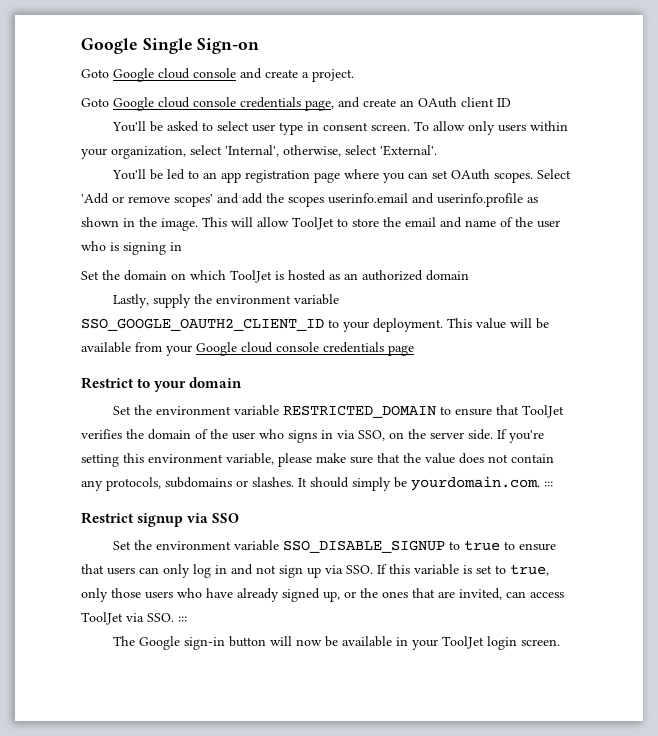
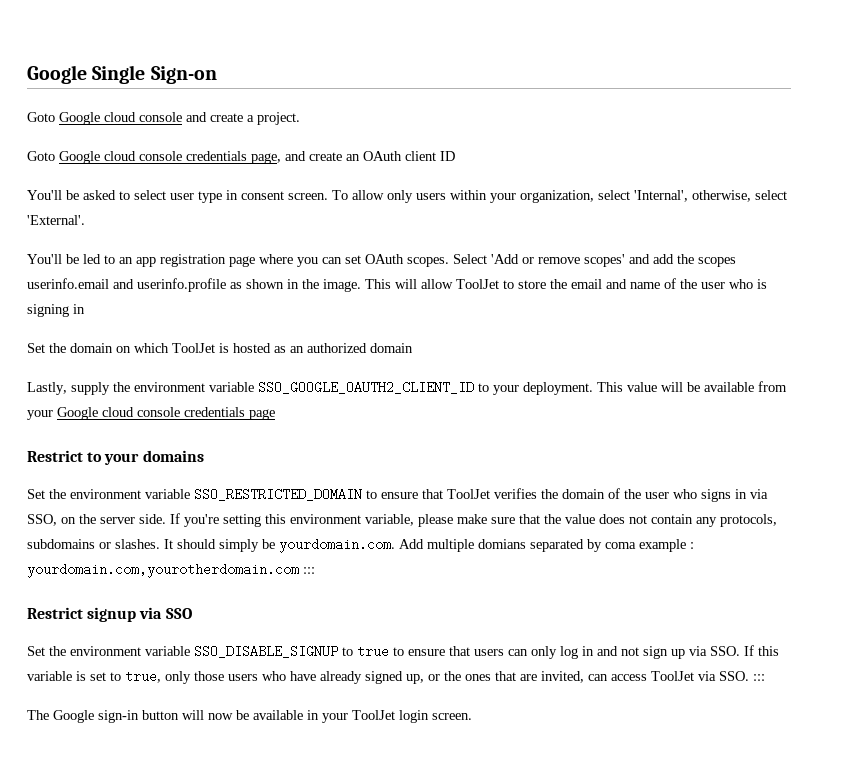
[189,377,243,388] [112,405,436,418] domain // Set the environment variable RESTRICTED_DOMAIN -> [142,450,204,462] [27,488,362,501] domains // Set the environment variable SSO_RESTRICTED_DOMAIN
(540, 483) none -> [399,539,694,552] [27,563,299,578] Add multiple domians separated by coma example : yourdomain.com,yourotherdomain.com

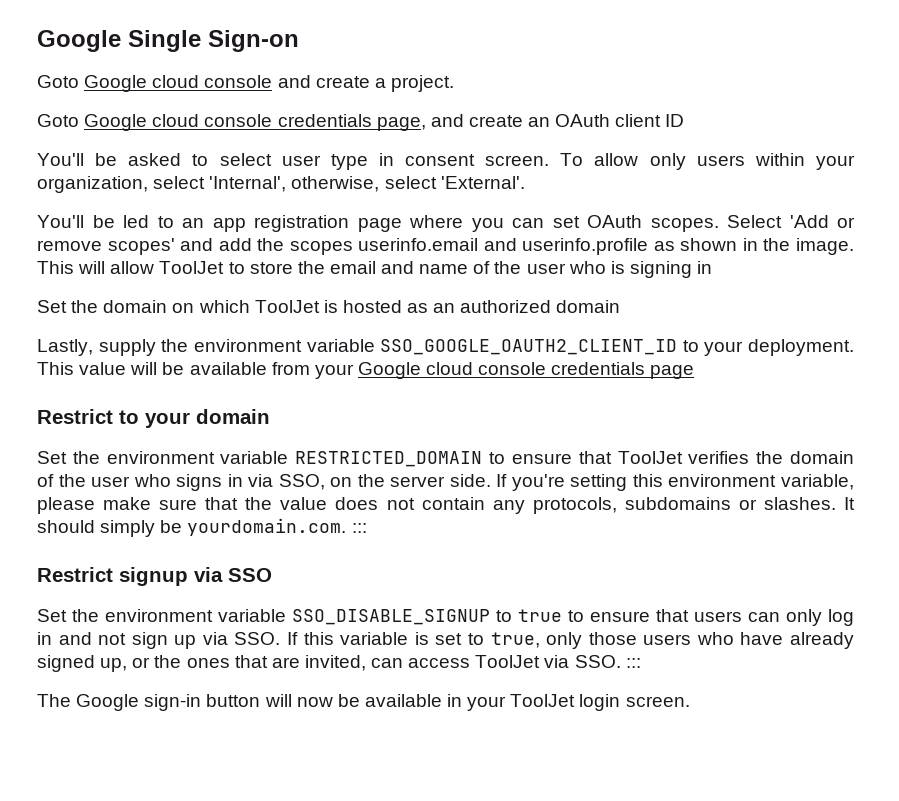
[142,450,204,462] [27,488,362,501] domains // Set the environment variable SSO_RESTRICTED_DOMAIN -> [196,409,270,424] [37,451,483,467] domain // Set the environment variable RESTRICTED_DOMAIN
[399,539,694,552] [27,563,299,578] Add multiple domians separated by coma example : yourdomain.com,yourotherdomain.com -> (347, 527) none

